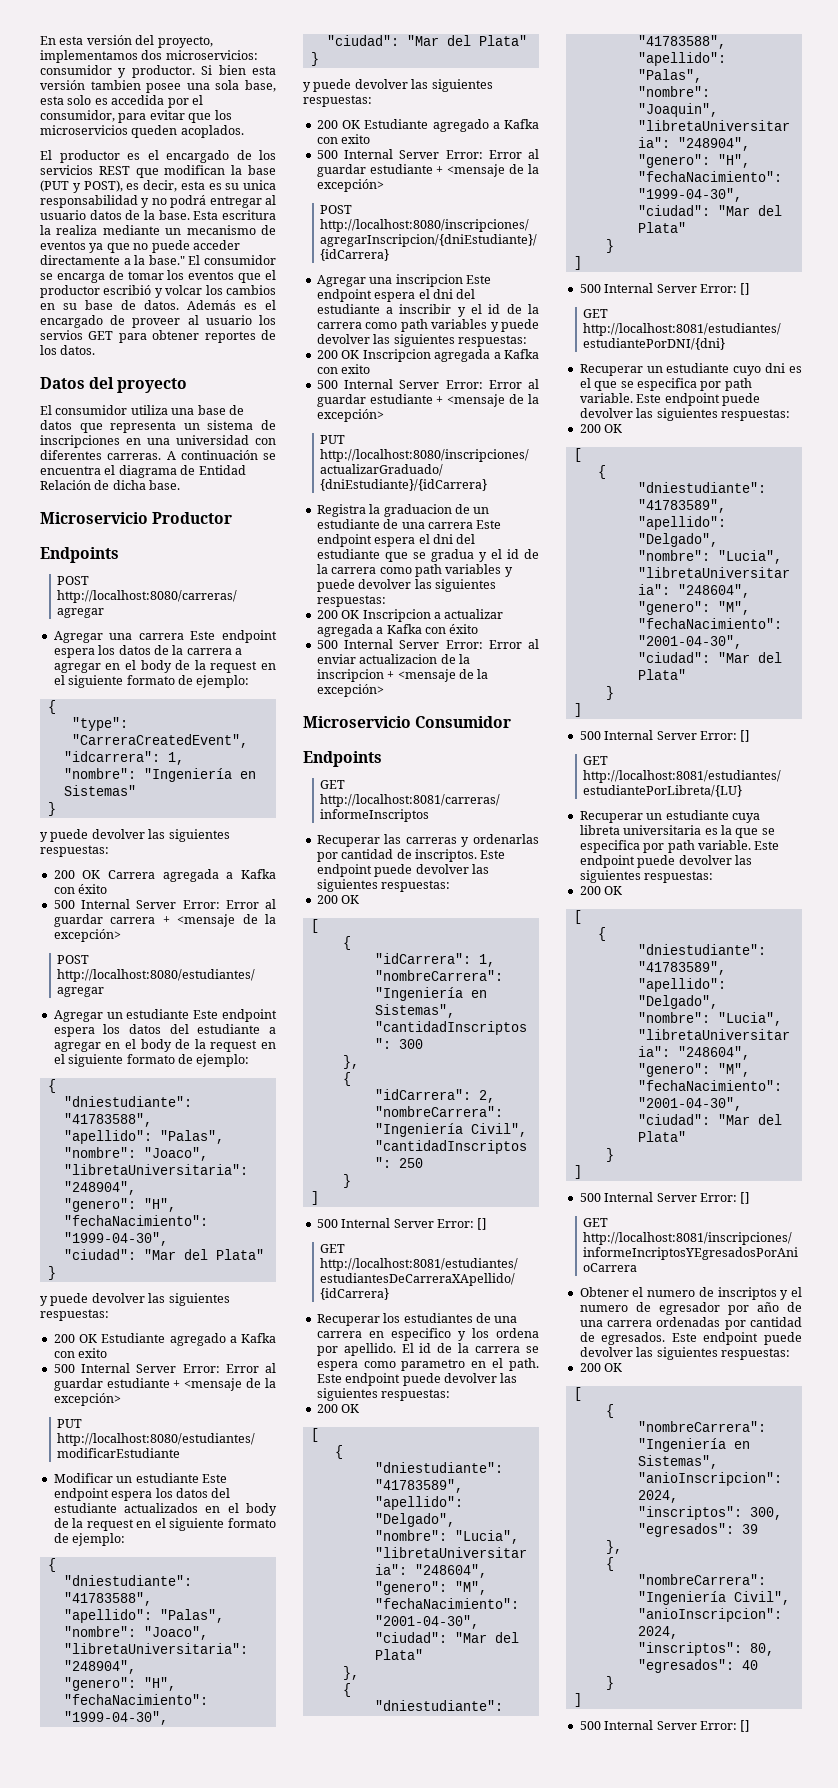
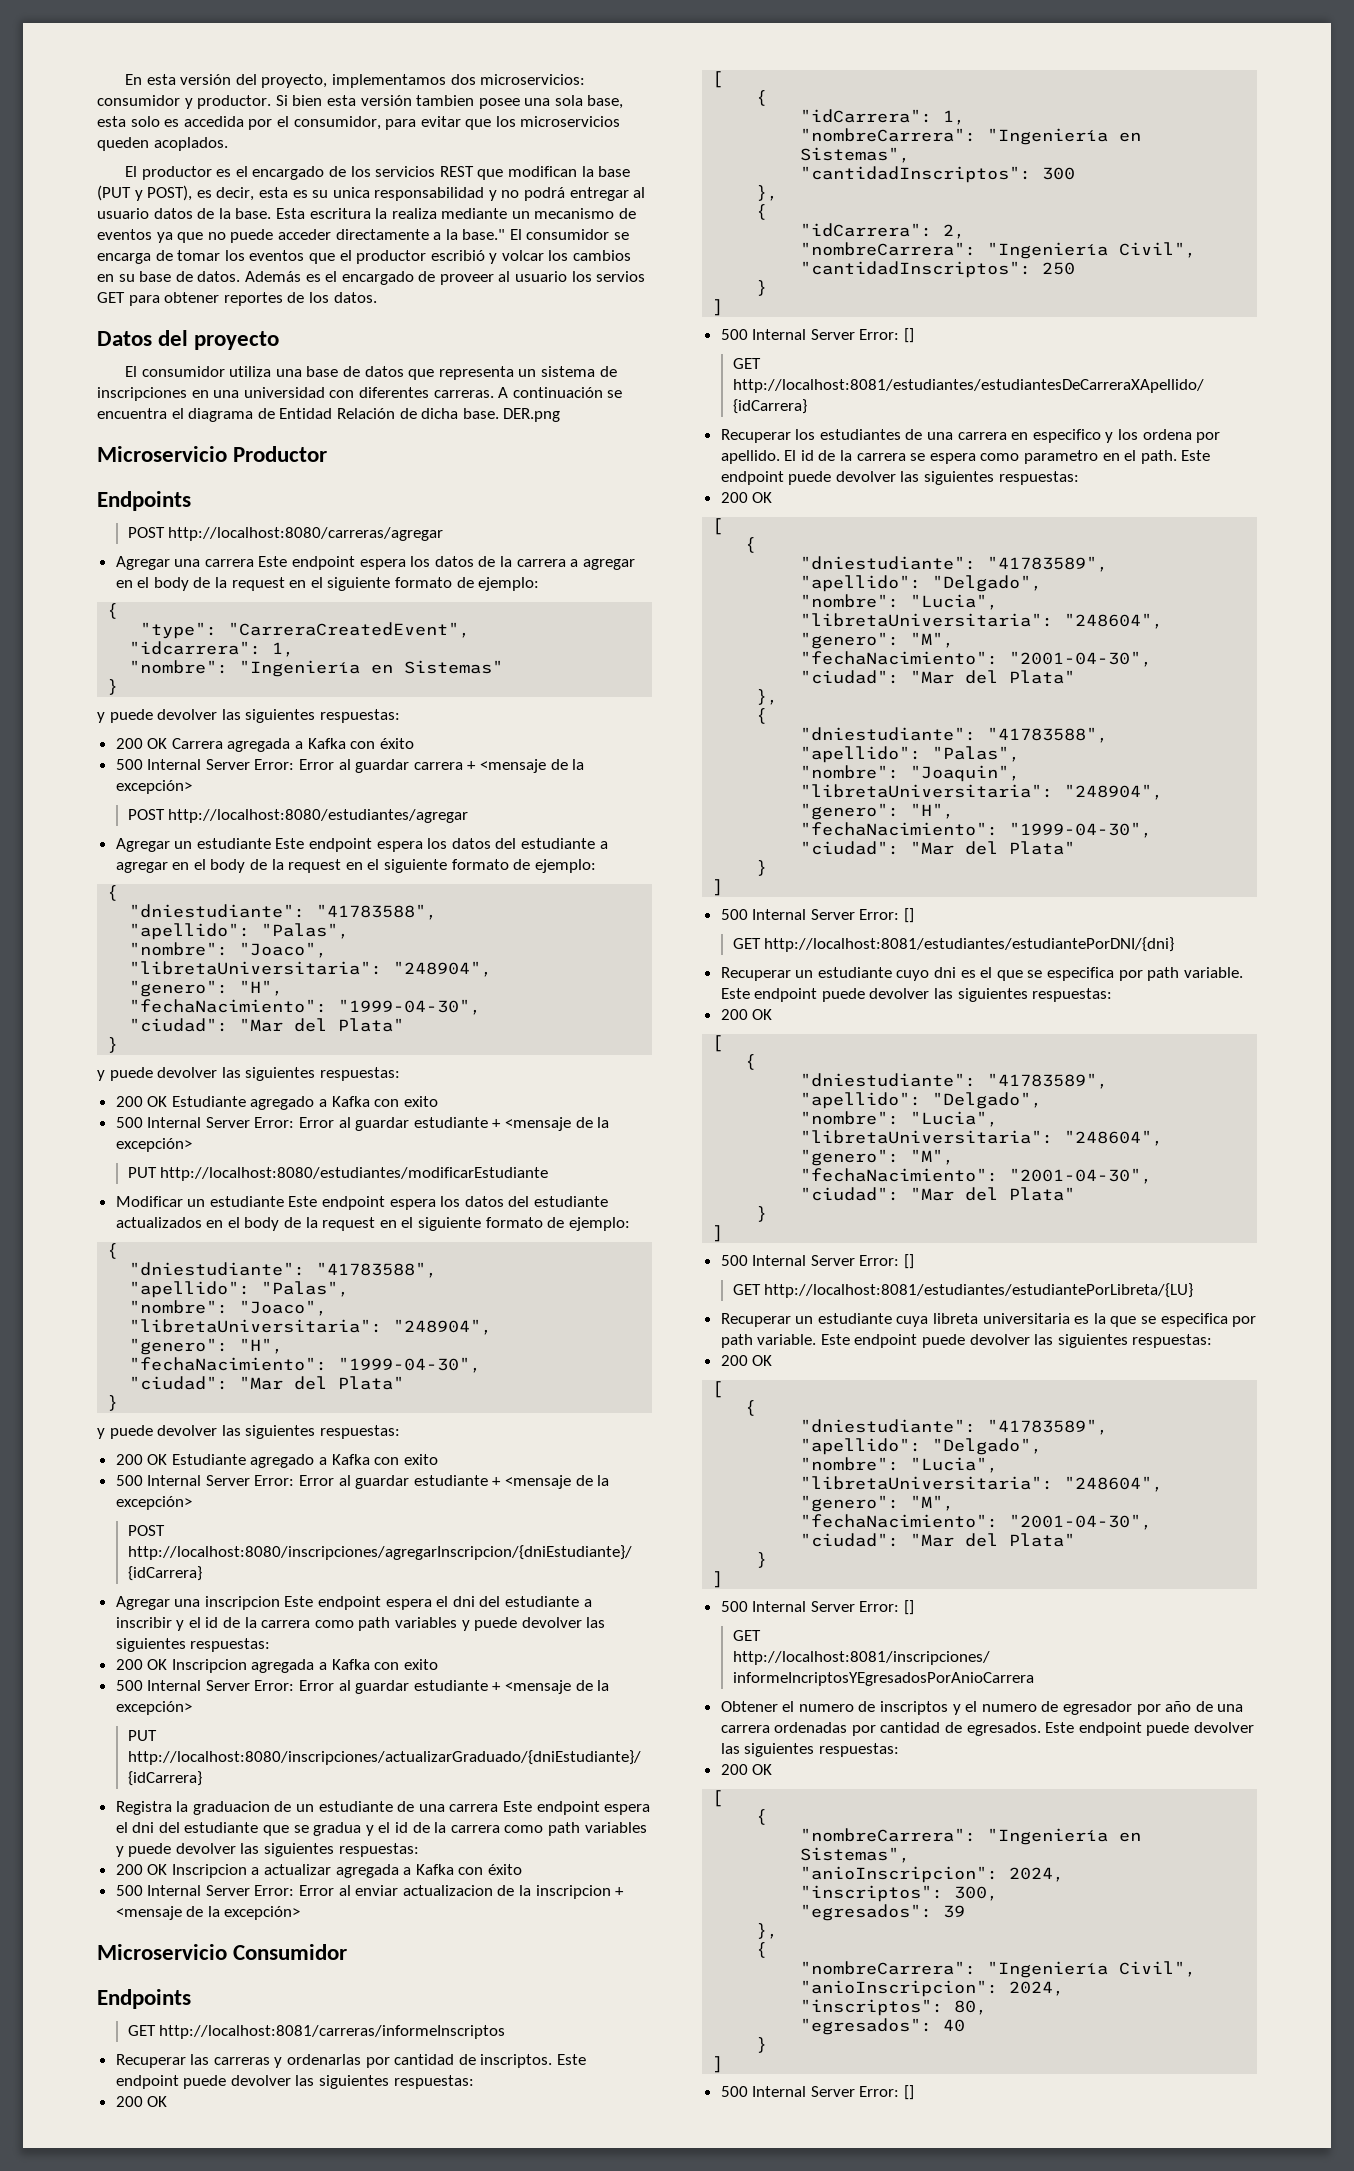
(181, 485) none -> [503,408,561,422] DER.png

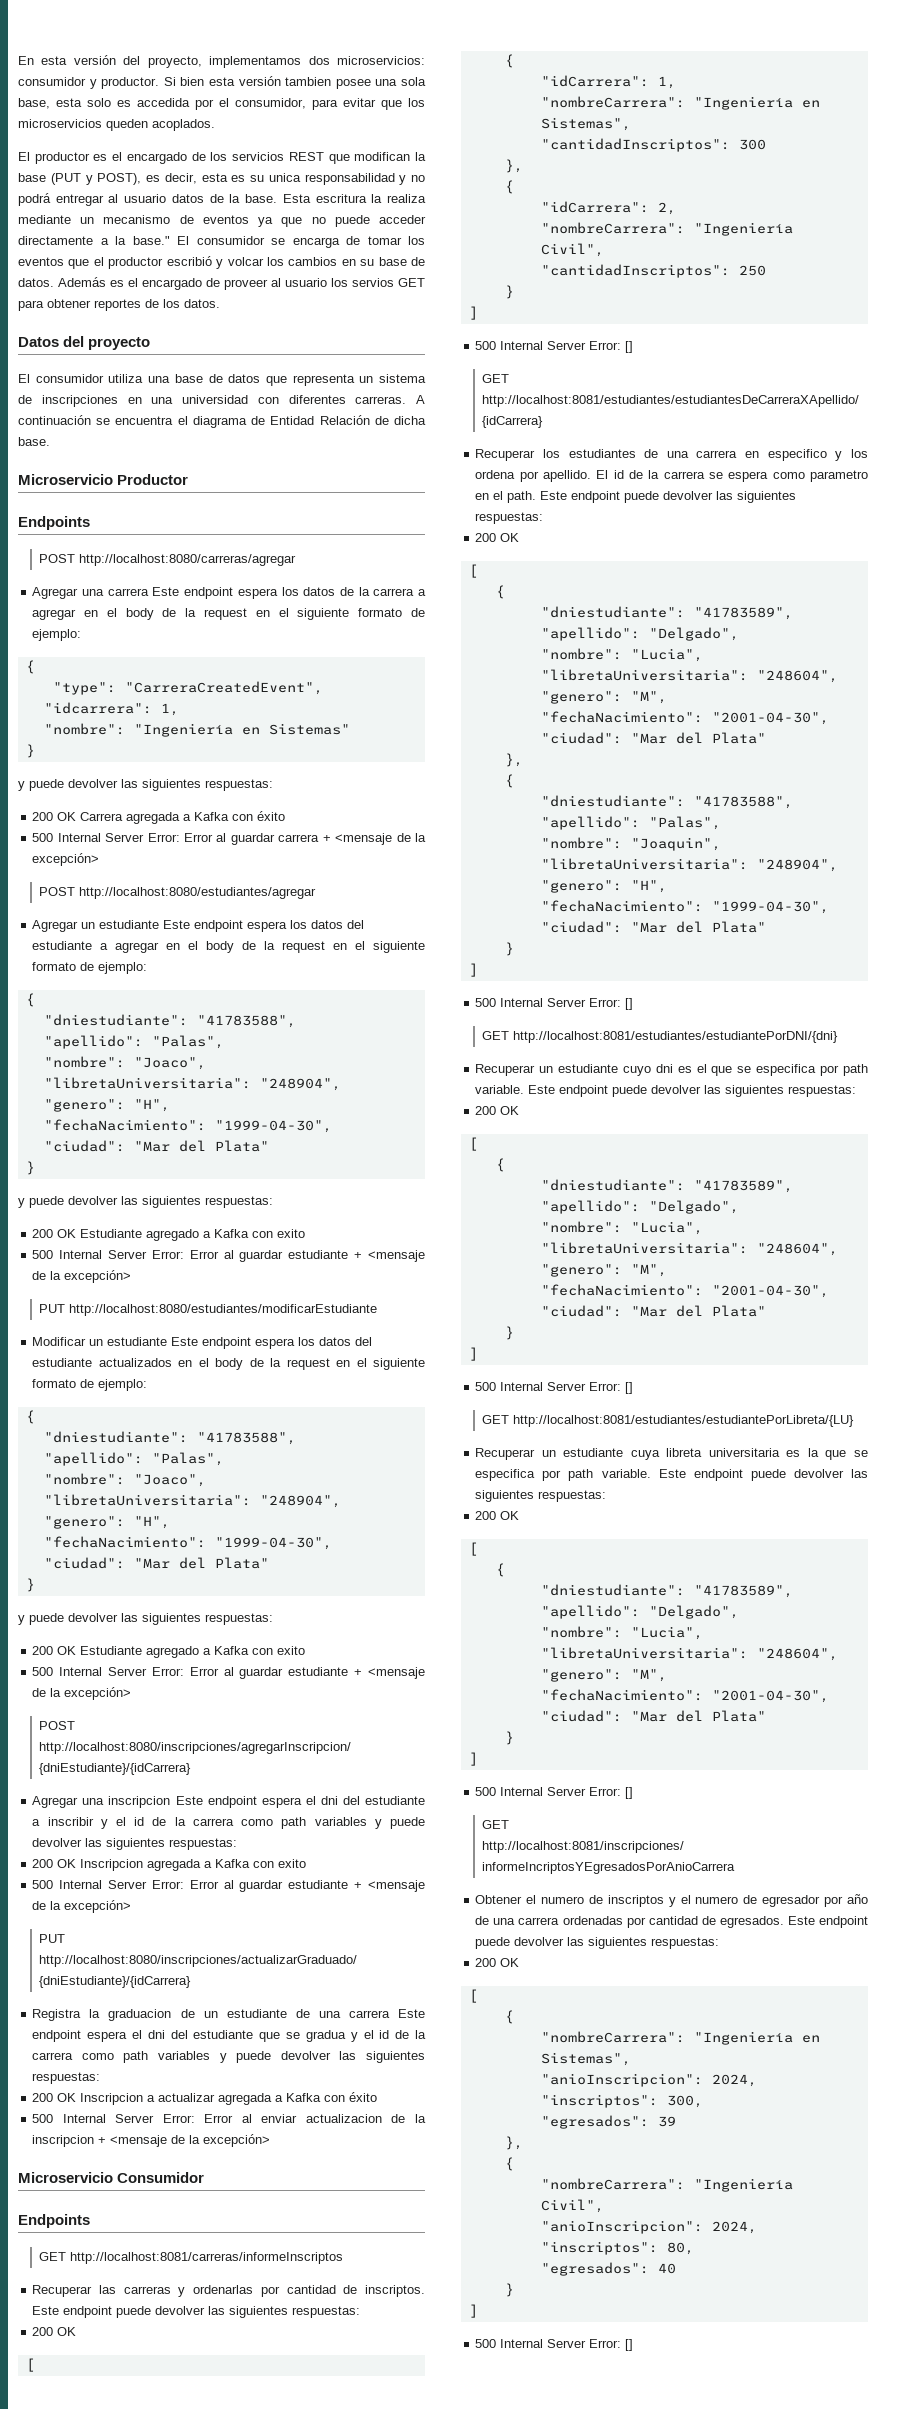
[503,408,561,422] DER.png -> (50, 441) none

